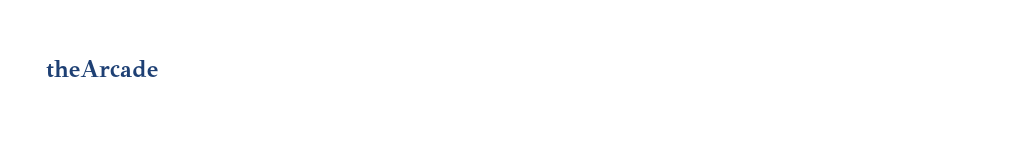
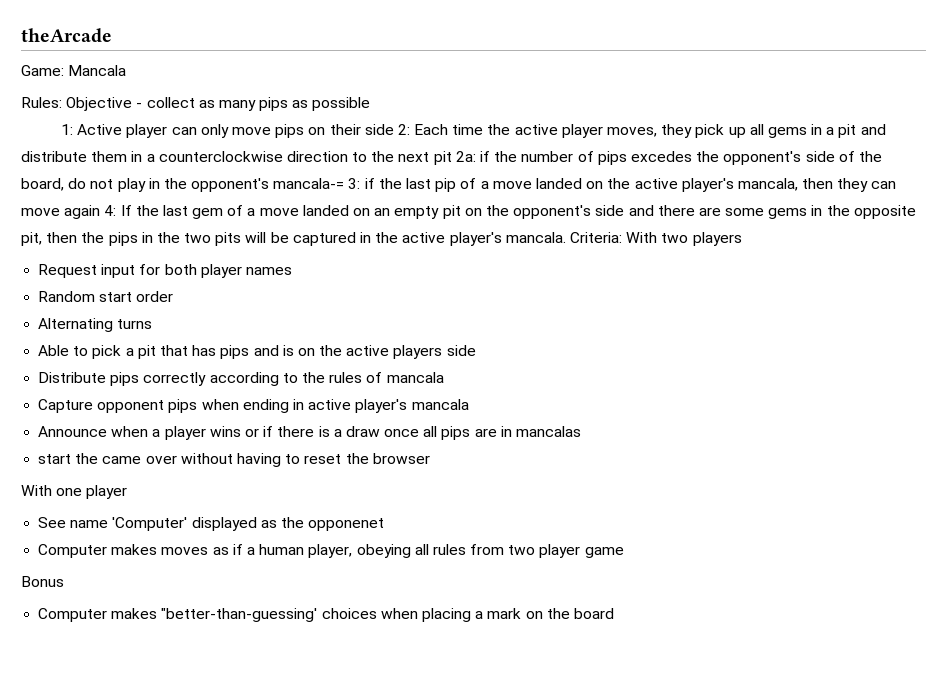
(158, 69) none -> [21,65,127,76] [21,97,371,111] [61,124,886,138] [21,151,882,165] [21,178,897,192] [21,205,916,219] [21,232,742,246] [38,264,292,278] [38,291,174,302] [38,318,153,332] [38,345,476,359] [38,372,444,386] [38,399,469,413] [38,426,582,440] [38,453,430,467] [21,485,128,499] [38,517,385,531] [38,544,624,558] [21,576,64,587] [38,608,614,622] // Game: Mancala // Rules: Objective - collect as many pips as possible // 1: Active player can only move pips on their side 2: Each time the active player moves, they pick up all gems in a pit and distribute them in a counterclockwise direction to the next pit 2a: if the number of pips excedes the opponent's side of the board, do not play in the opponent's mancala-= 3: if the last pip of a move landed on the active player's mancala, then they can move again 4: If the last gem of a move landed on an empty pit on the opponent's side and there are some gems in the opposite pit, then the pips in the two pits will be captured in the active player's mancala. Criteria: With two players // Request input for both player names // Random start order // Alternating turns // Able to pick a pit that has pips and is on the active players side // Distribute pips correctly according to the rules of mancala // Capture opponent pips when ending in active player's mancala // Announce when a player wins or if there is a draw once all pips are in mancalas // start the came over without having to reset the browser // With one player // See name 'Computer' displayed as the opponenet // Computer makes moves as if a human player, obeying all rules from two player game // Bonus // Computer makes "better-than-guessing' choices when placing a mark on the board

